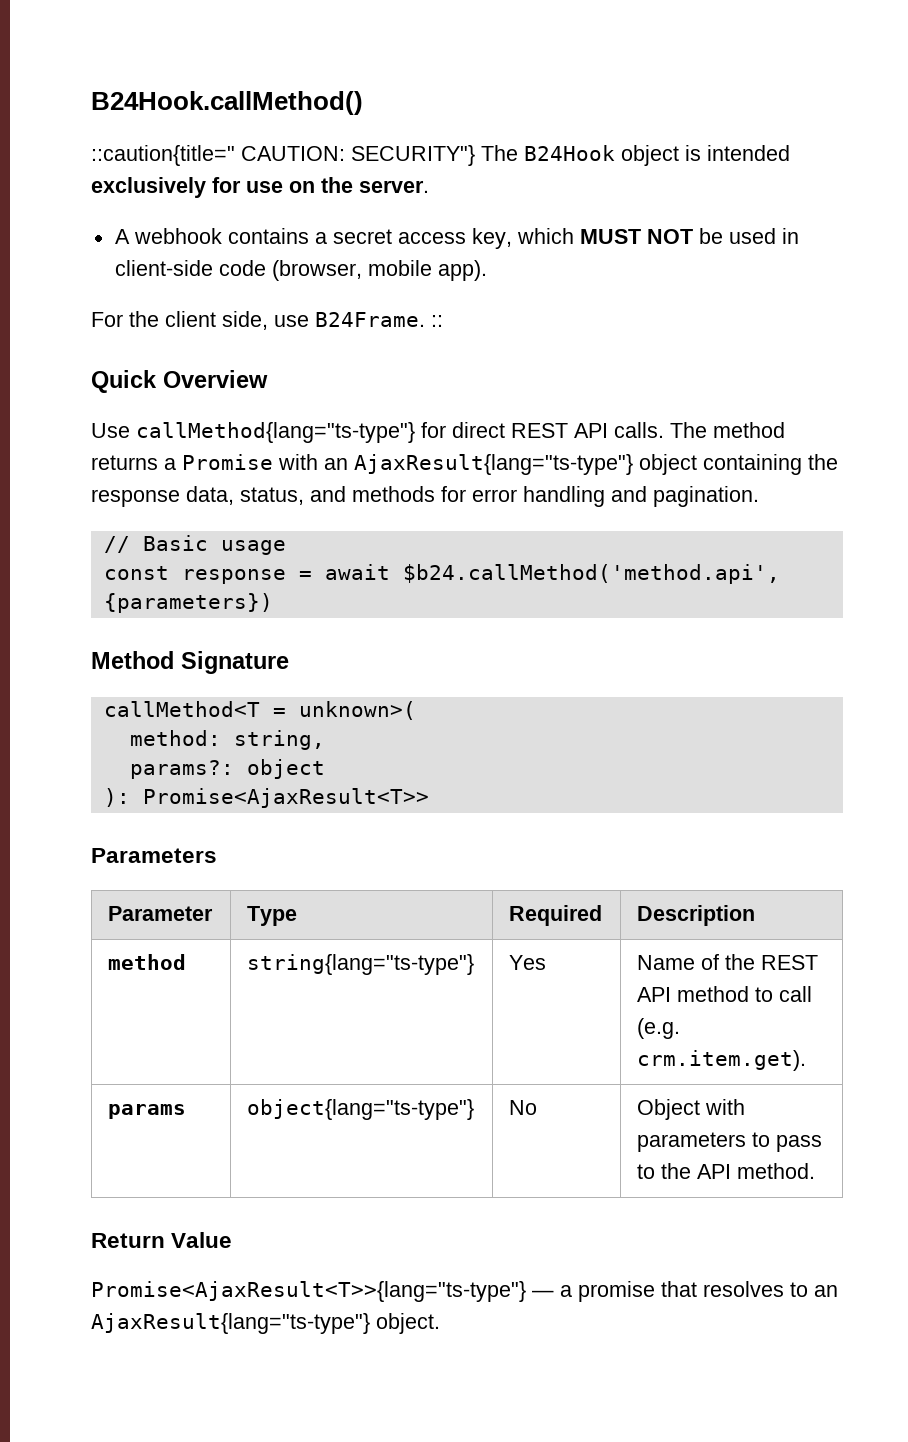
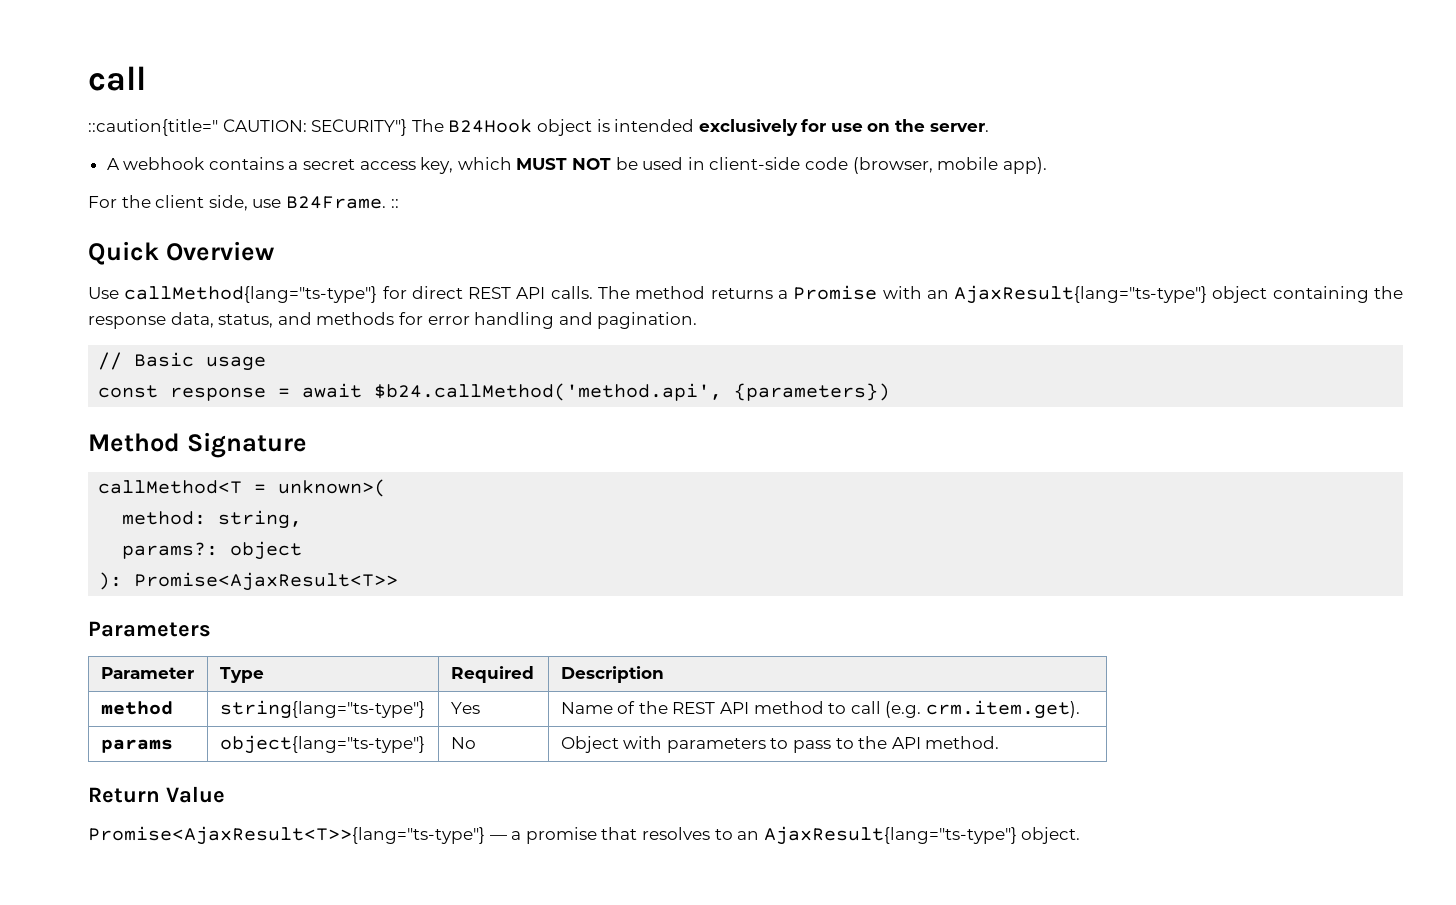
[91,91,363,115] B24Hook.callMethod() -> [88,66,146,91] call

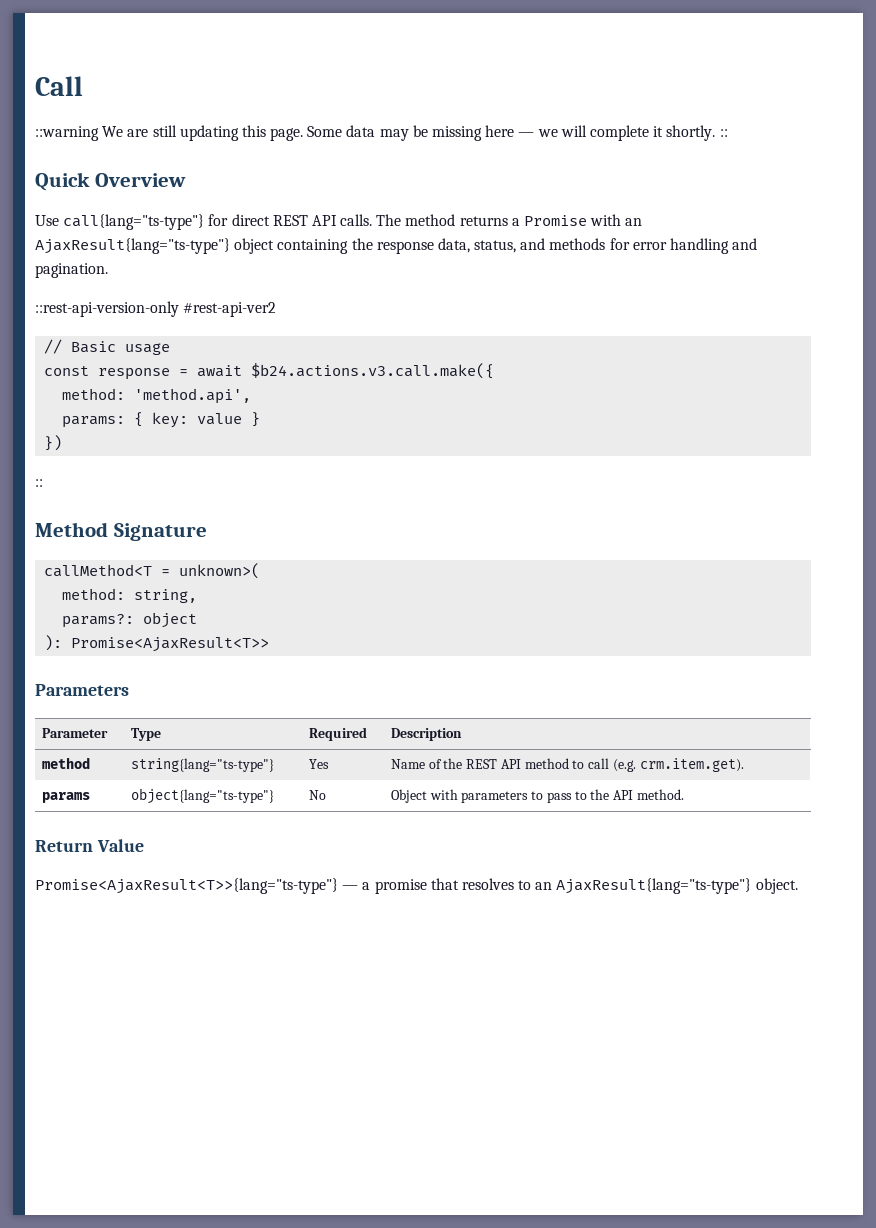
[88,66,146,91] [88,119,989,136] [106,157,1047,174] [88,195,386,211] call // ::caution{title=" CAUTION: SECURITY"} The B24Hook object is intended exclusively for use on the server. // A webhook contains a secret access key, which MUST NOT be used in client-side code (browser, mobile app). // For the client side, use B24Frame. -> [35,76,83,96] [35,125,716,141] Call // ::warning We are still updating this page. Some data may be missing here — we will complete it shortly.
[124,286,378,303] callMethod{lang="ts-type"} -> [63,214,205,230] call{lang="ts-type"}
(698, 320) none -> [35,301,277,317] // ::rest-api-version-only #rest-api-ver2
[374,383,891,401] $b24.callMethod('method.api', {parameters}) -> [251,363,495,379] [62,388,252,404] [62,412,261,428] [44,435,63,451] [35,479,43,487] $b24.actions.v3.call.make({ // method: 'method.api', // params: { key: value } // }) // ::

